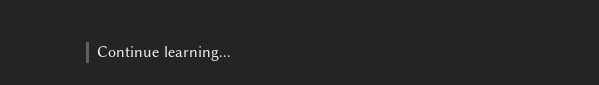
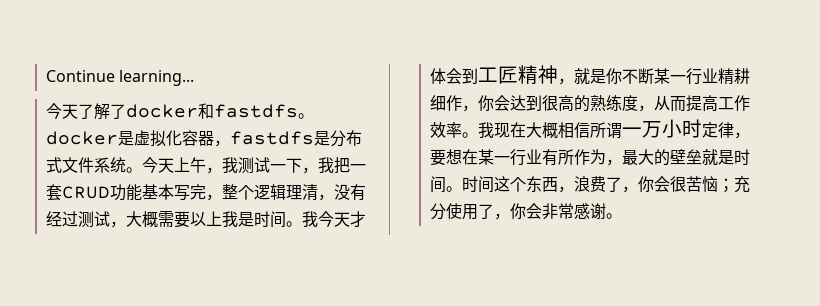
(231, 53) none -> [46,103,315,120] [46,130,363,147] [46,157,367,174] [46,184,367,201] [46,211,367,228] [430,65,751,85] [430,95,751,112] [430,119,751,139] [430,149,751,166] [430,176,751,193] [430,203,623,220] // 今天了解了docker和fastdfs。docker是虚拟化容器，fastdfs是分布式文件系统。今天上午，我测试一下，我把一套CRUD功能基本写完，整个逻辑理清，没有经过测试，大概需要以上我是时间。我今天才体会到工匠精神，就是你不断某一行业精耕细作，你会达到很高的熟练度，从而提高工作效率。我现在大概相信所谓一万小时定律，要想在某一行业有所作为，最大的壁垒就是时间。时间这个东西，浪费了，你会很苦恼；充分使用了，你会非常感谢。

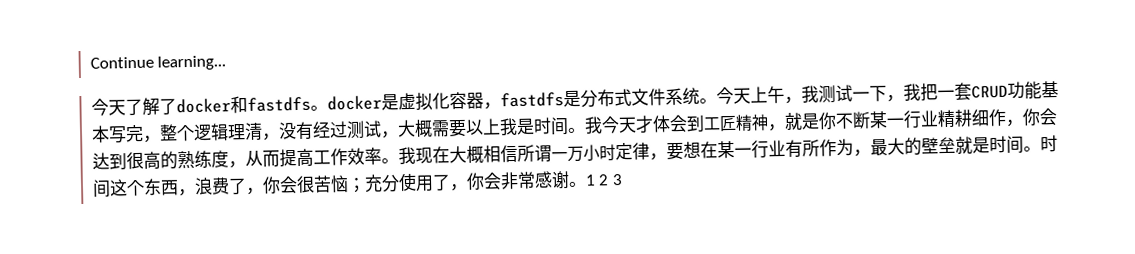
(623, 216) none -> [584,173,624,186] 1 2 3

